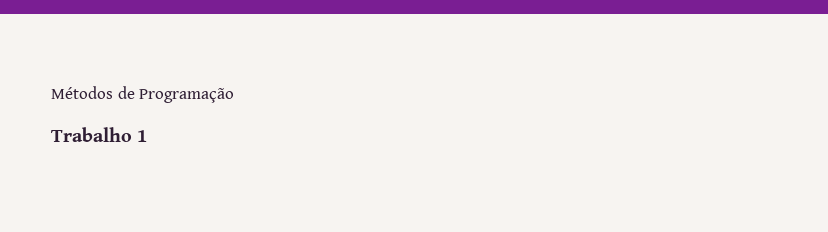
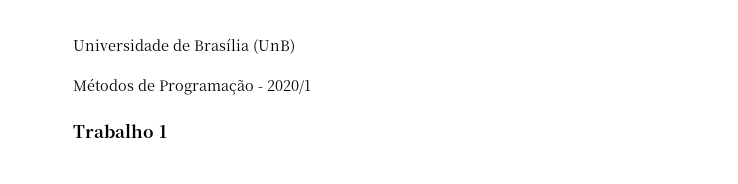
(51, 92) none -> [73,38,295,54] Universidade de Brasília (UnB) //
(235, 95) none -> [258,80,311,94] - 2020/1

